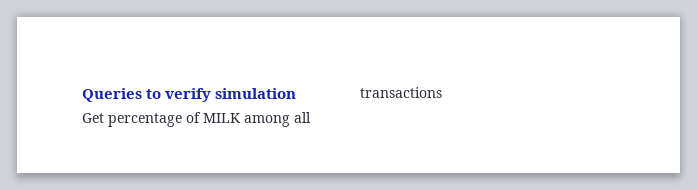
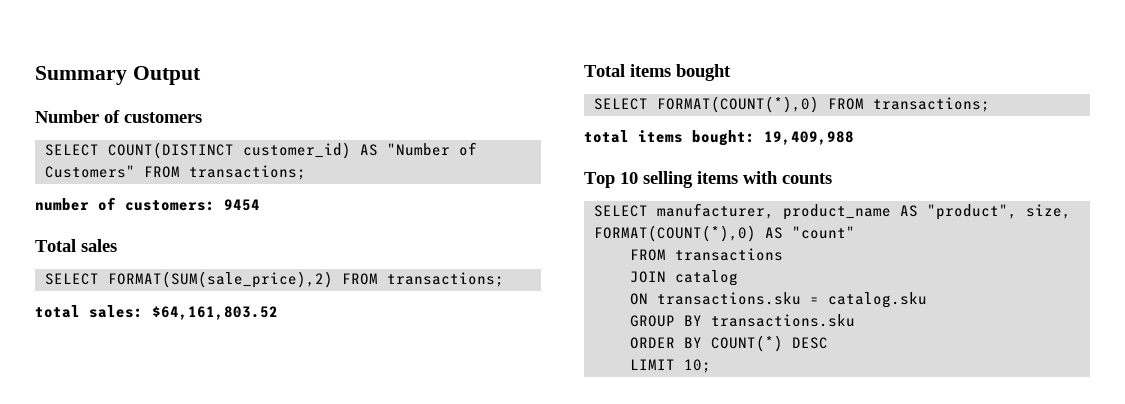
[82,88,297,102] [82,112,311,127] [360,87,442,98] Queries to verify simulation // Get percentage of MILK among all transactions -> [35,66,201,85] [35,110,202,123] [44,142,477,159] [44,165,306,180] [35,197,260,211] [35,239,117,252] [44,271,504,288] [35,305,278,320] [584,64,731,81] [593,96,990,113] [584,130,854,146] [584,171,832,188] [593,203,1071,220] [593,225,855,242] [629,248,783,261] [629,270,738,286] [629,292,927,308] [629,314,855,327] [629,335,828,352] [629,359,711,373] Summary Output // Number of customers // SELECT COUNT(DISTINCT customer_id) AS "Number of Customers" FROM transactions; // number of customers: 9454 // Total sales // SELECT FORMAT(SUM(sale_price),2) FROM transactions; // total sales: $64,161,803.52 // Total items bought // SELECT FORMAT(COUNT(*),0) FROM transactions; // total items bought: 19,409,988 // Top 10 selling items with counts // SELECT manufacturer, product_name AS "product", size, FORMAT(COUNT(*),0) AS "count" // FROM transactions // JOIN catalog // ON transactions.sku = catalog.sku // GROUP BY transactions.sku // ORDER BY COUNT(*) DESC // LIMIT 10;

